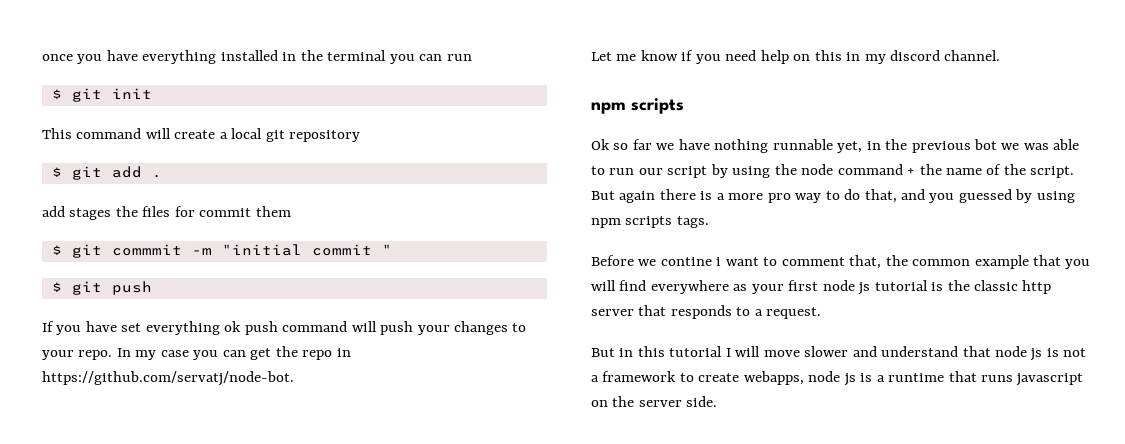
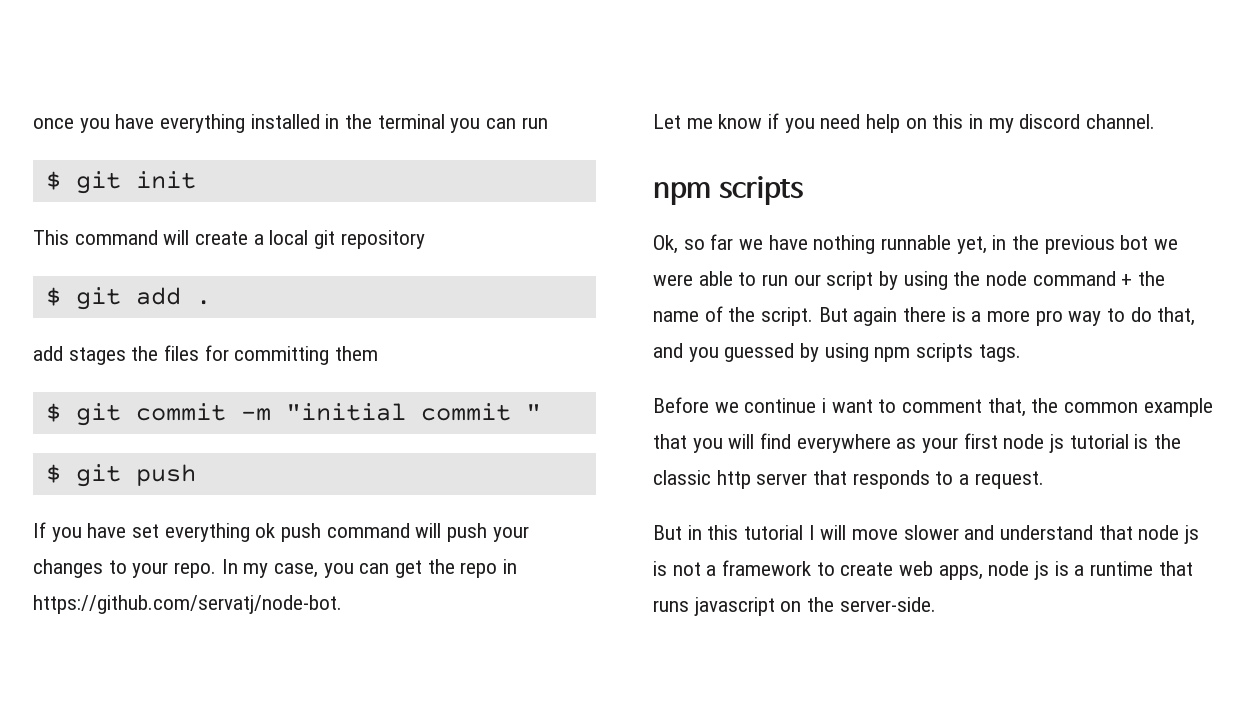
[199,208,252,217] commit -> [234,346,330,365] committing
[111,244,182,256] commmit -> [135,403,226,421] commit
[160,350,189,357] case -> [274,563,319,578] case,
[591,139,610,150] Ok -> [653,235,678,254] Ok,
[1023,143,1049,150] was -> [653,274,693,286] were
[660,257,712,266] contine -> [744,398,817,413] continue
[743,371,804,385] webapps, -> [899,561,983,580] web apps,
[638,396,718,407] server side. -> [839,597,936,612] server-side.

